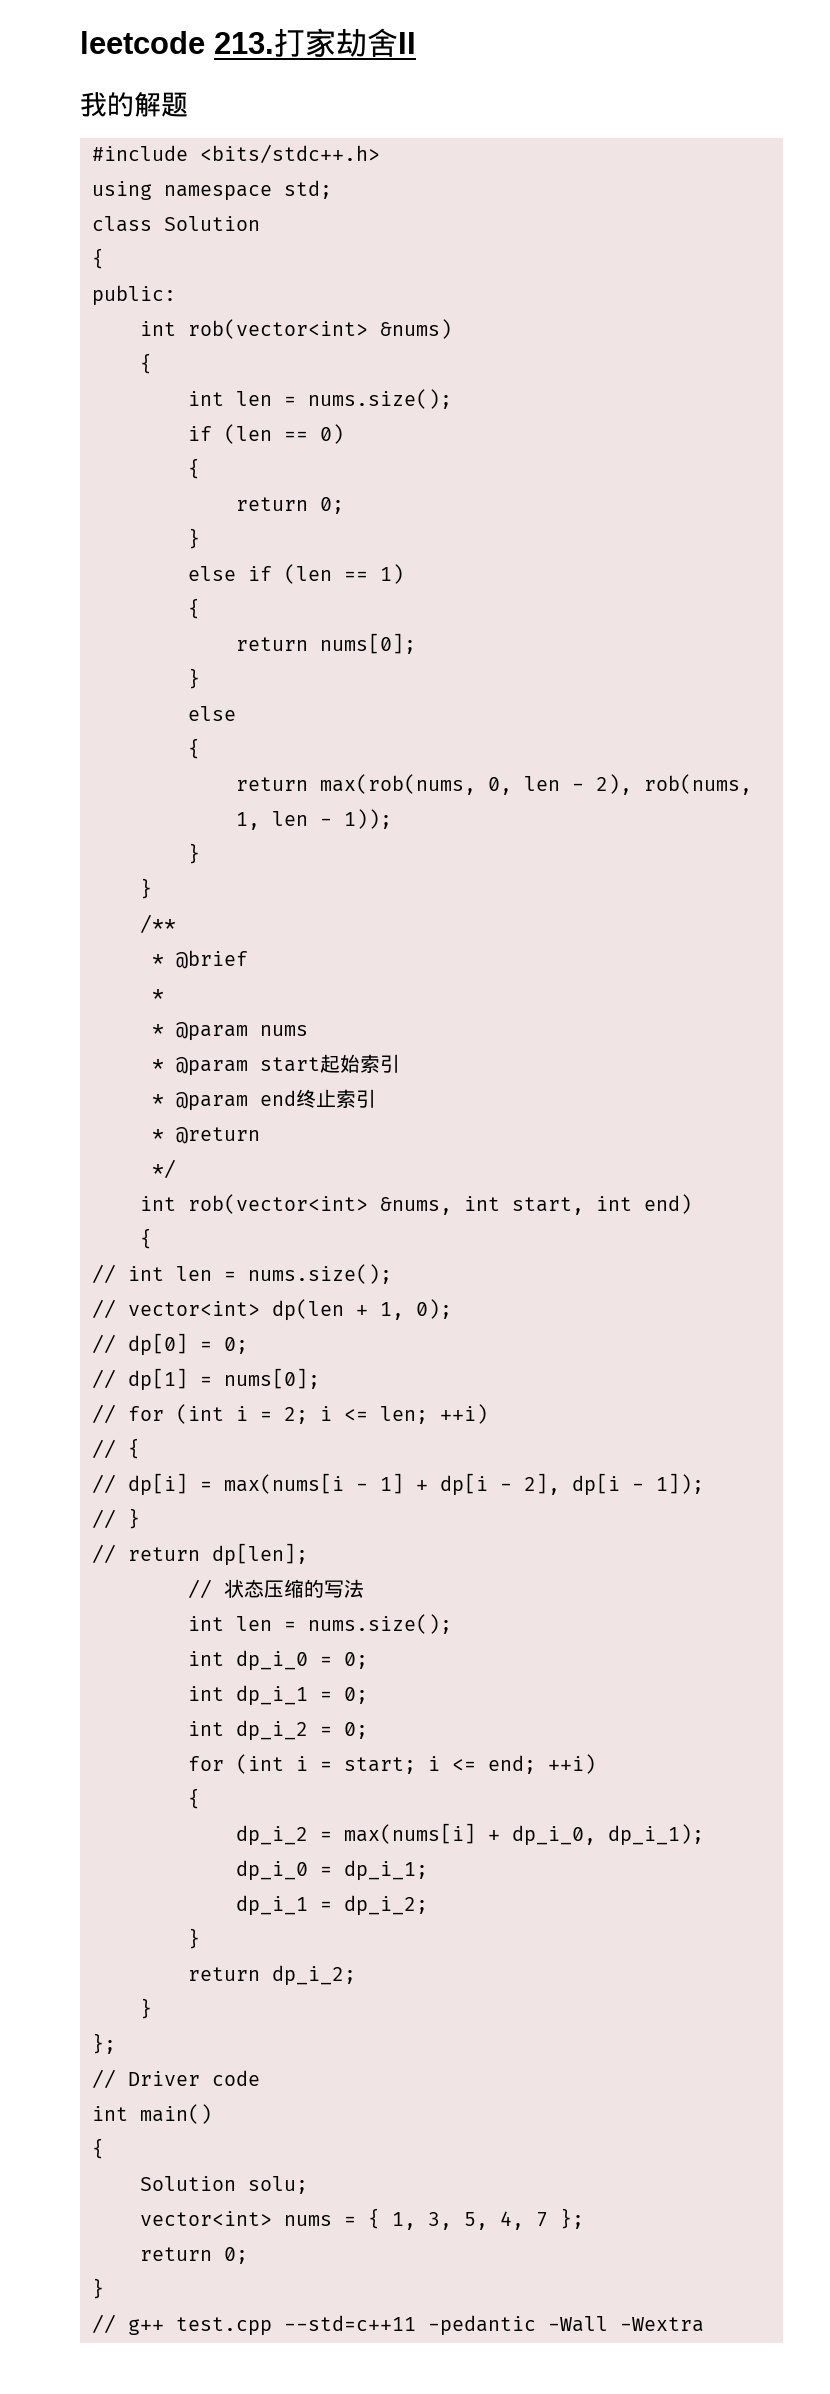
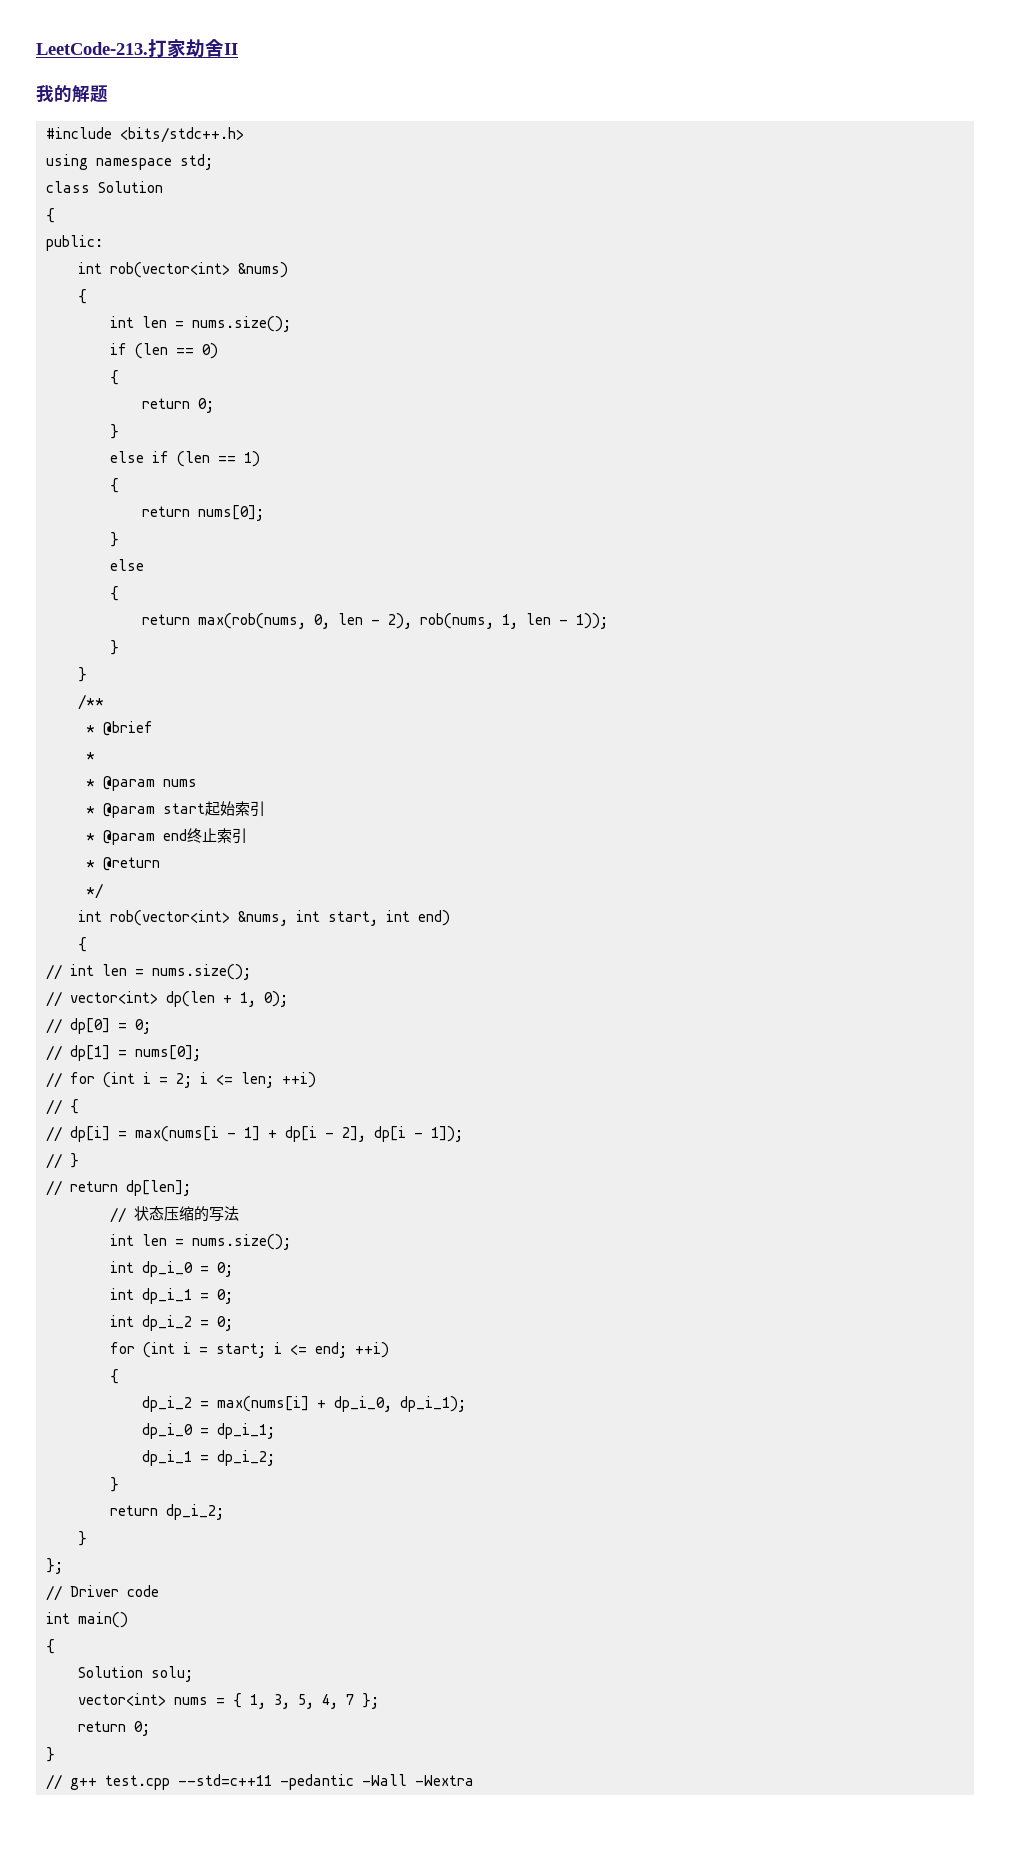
[80,31,274,54] leetcode 213. -> [36,42,148,55] LeetCode-213.

